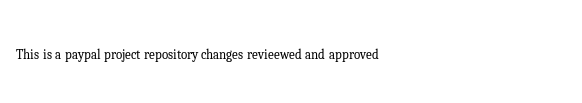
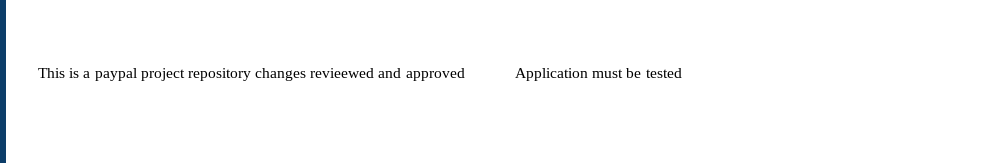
(379, 55) none -> [515,68,682,81] Application must be tested

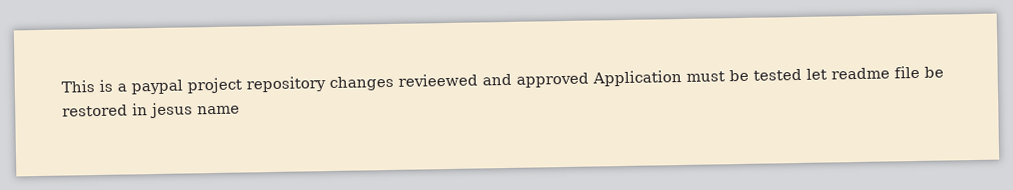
(682, 73) none -> [806,65,944,80] [62,102,240,119] let readme file be restored in jesus name

